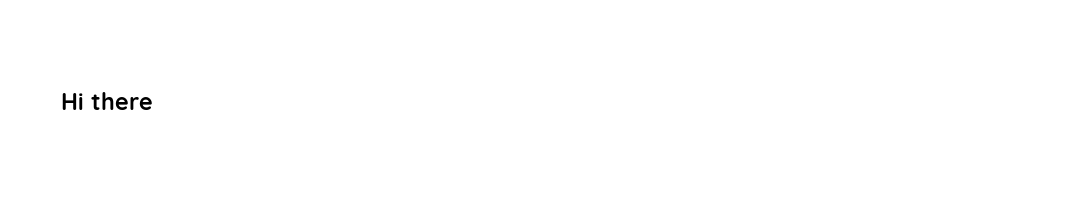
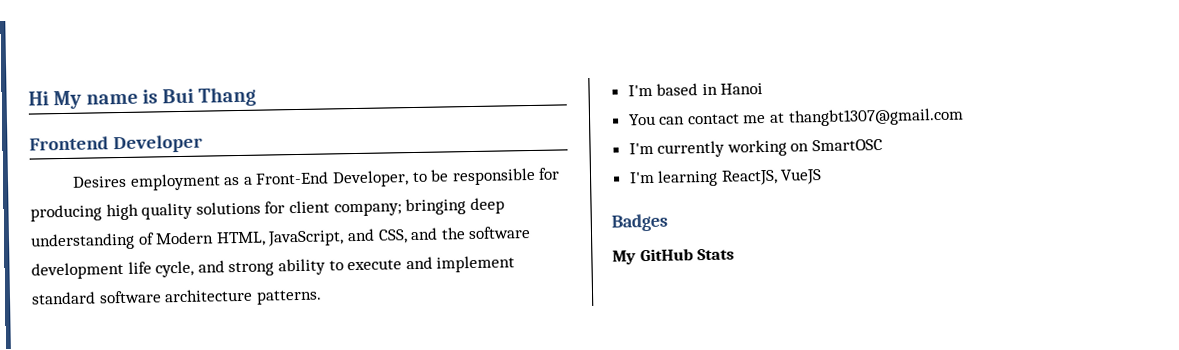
[91,92,153,110] there -> [53,86,257,110] [29,134,203,154] [72,167,561,191] [30,197,505,222] [30,226,532,251] [31,255,516,280] [31,288,322,305] [627,83,764,97] [627,107,964,127] [628,138,884,158] [628,169,823,187] [611,213,668,232] [612,248,736,265] My name is Bui Thang // Frontend Developer // Desires employment as a Front-End Developer, to be responsible for producing high quality solutions for client company; bringing deep understanding of Modern HTML, JavaScript, and CSS, and the software development life cycle, and strong ability to execute and implement standard software architecture patterns. // I'm based in Hanoi // You can contact me at thangbt1307@gmail.com // I'm currently working on SmartOSC // I'm learning ReactJS, VueJS // Badges // My GitHub Stats

